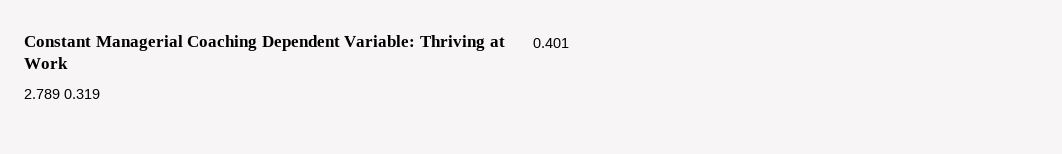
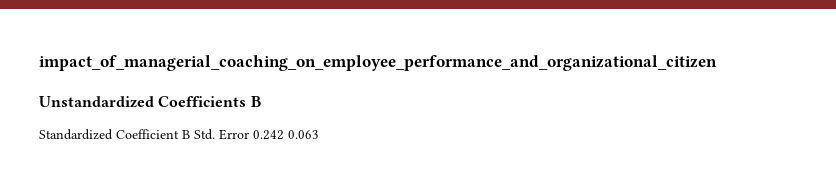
[24,35,505,51] [24,57,68,69] [24,89,100,99] [533,38,569,48] Constant Managerial Coaching Dependent Variable: Thriving at Work // 2.789 0.319 // 0.401 -> [39,55,717,71] [39,96,261,108] [39,129,319,140] impact_of_managerial_coaching_on_employee_performance_and_organizational_citizen // Unstandardized Coefficients B // Standardized Coefficient B Std. Error 0.242 0.063

